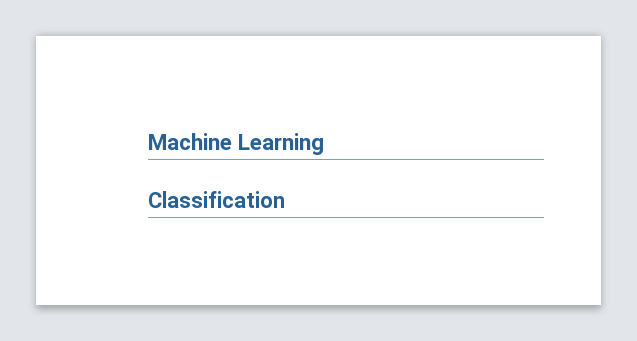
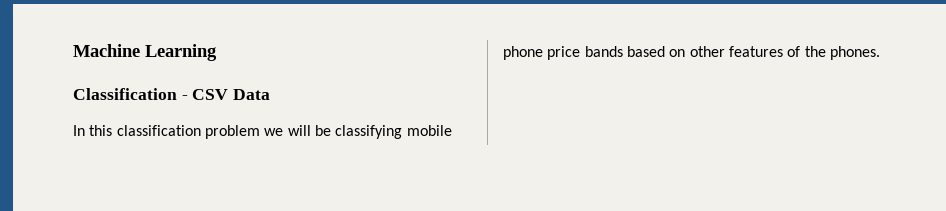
(285, 199) none -> [181,89,271,100] [73,125,452,139] [503,46,880,60] - CSV Data // In this classification problem we will be classifying mobile phone price bands based on other features of the phones.

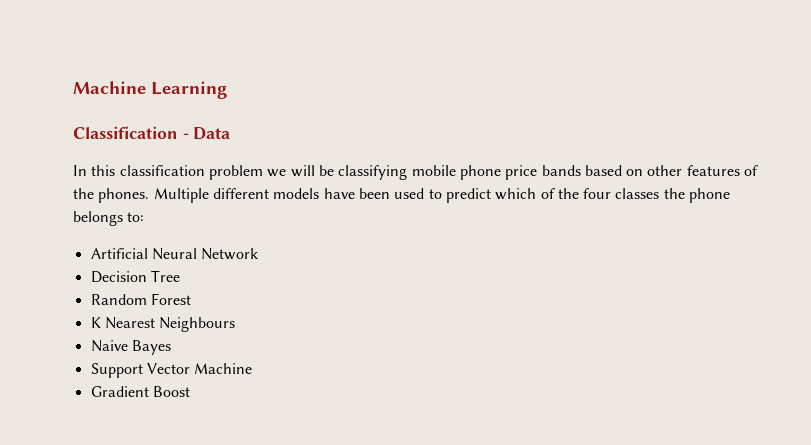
[192,89,229,100] CSV -> (189, 136) none
(880, 53) none -> [153,188,731,203] [73,211,145,226] [90,248,259,260] [90,270,180,283] [90,293,191,305] [90,317,236,332] [90,340,171,355] [90,363,253,378] [90,386,190,397] Multiple different models have been used to predict which of the four classes the phone belongs to: // Artificial Neural Network // Decision Tree // Random Forest // K Nearest Neighbours // Naive Bayes // Support Vector Machine // Gradient Boost

